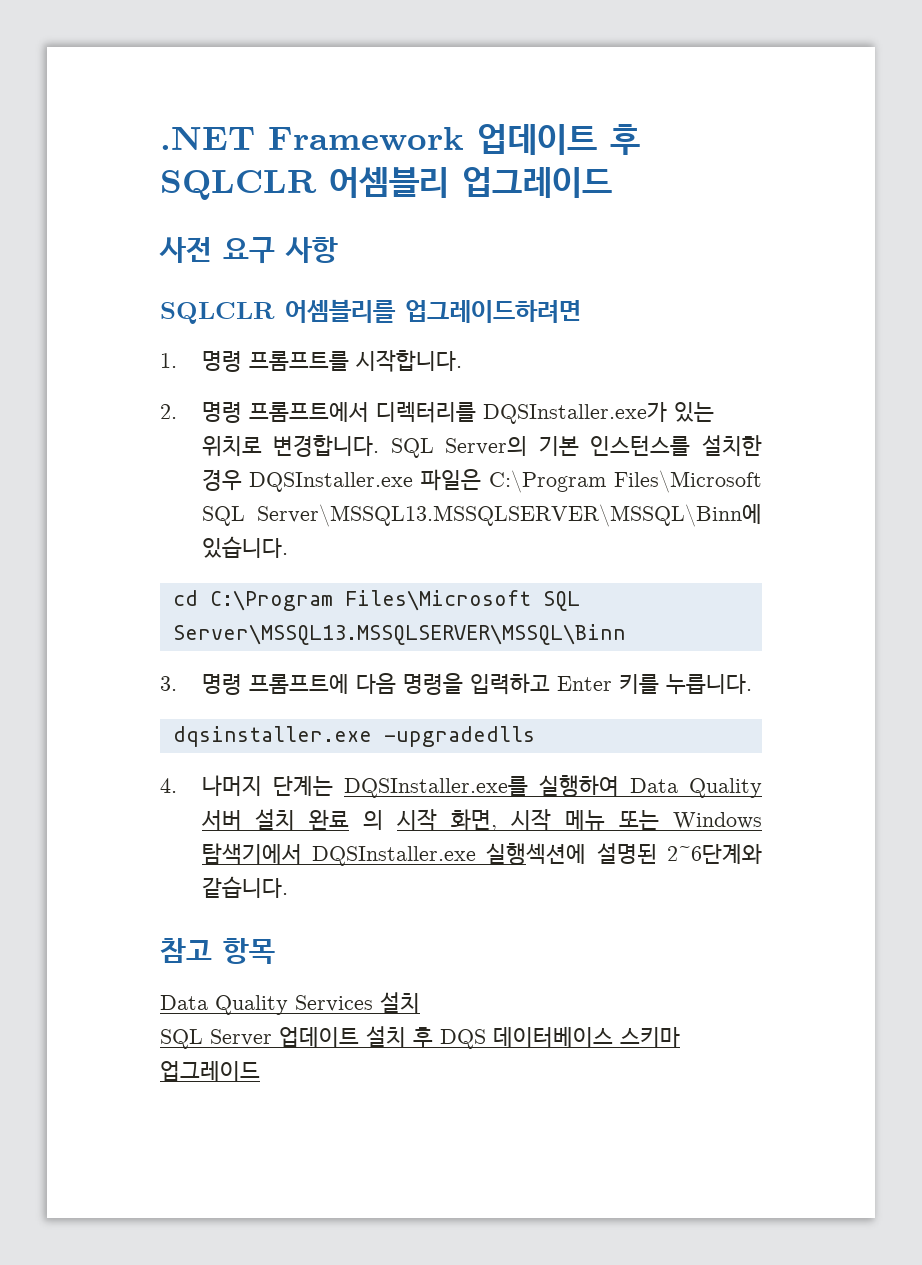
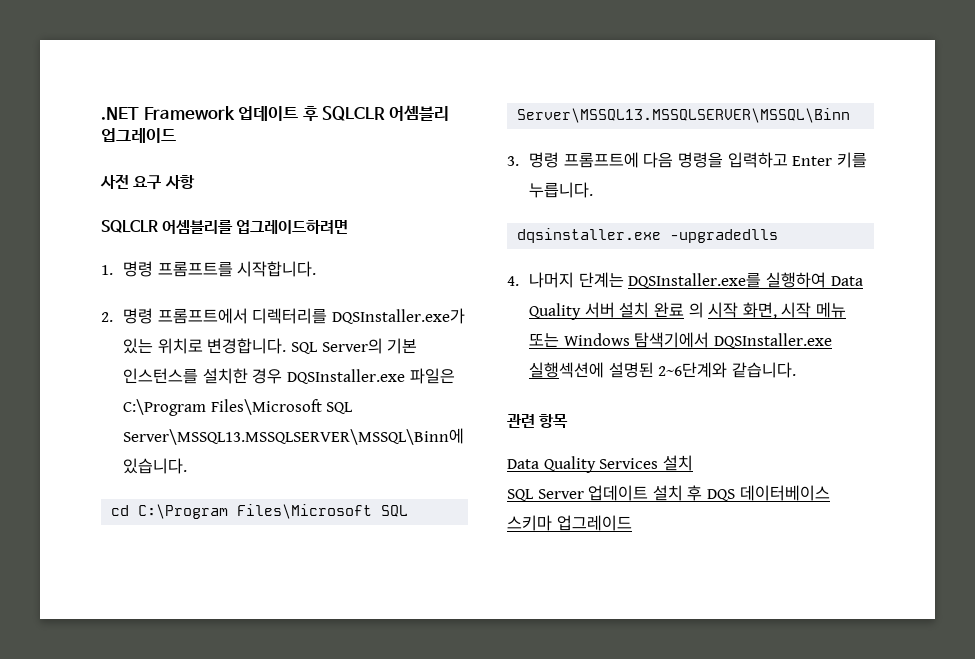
[160,938,212,963] 참고 -> [507,414,535,428] 관련

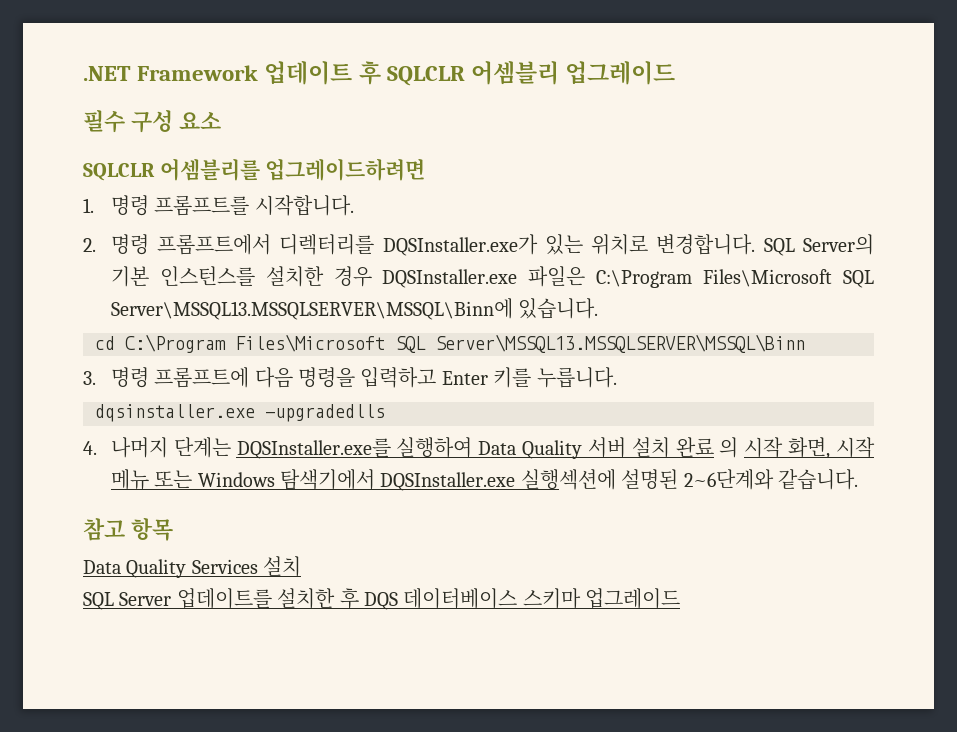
[100,174,195,190] 사전 요구 사항 -> [83,110,221,133] 필수 구성 요소
[507,414,535,428] 관련 -> [83,518,125,541] 참고
[588,485,683,501] 업데이트 설치 -> [176,588,336,609] 업데이트를 설치한

